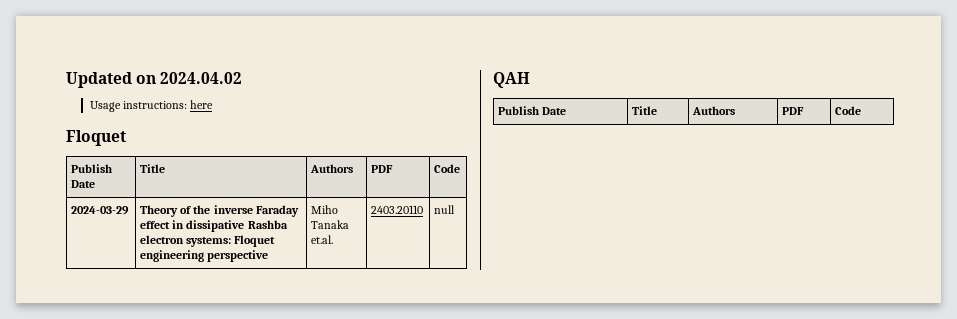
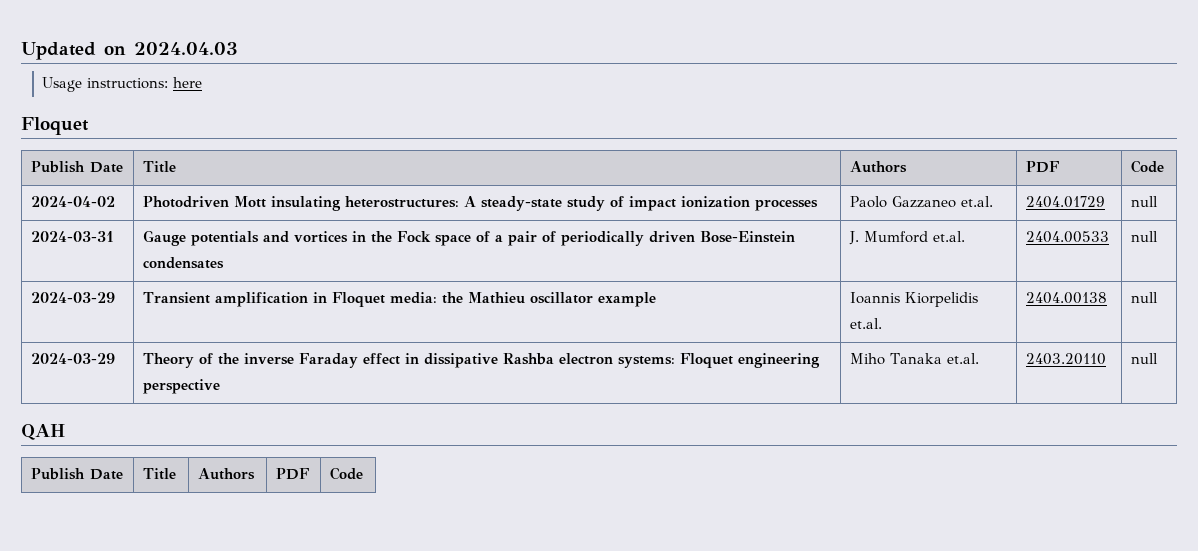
[160,72,243,84] 2024.04.02 -> [134,42,238,55] 2024.04.03
(460, 168) none -> [31,196,116,207] [143,196,819,211] [850,196,994,208] [1026,196,1106,208] [1131,196,1159,207] [31,231,115,242] [143,230,796,246] [143,257,225,269] [849,231,966,245] [1026,231,1110,243] [1131,231,1159,242] [31,292,116,303] [143,292,657,307] [850,292,979,307] [850,318,883,329] [1026,292,1108,304] [1131,292,1159,303] // 2024-04-02 | Photodriven Mott insulating heterostructures: A steady-state study of impact ionization processes | Paolo Gazzaneo et.al. | 2404.01729 | null // 2024-03-31 | Gauge potentials and vortices in the Fock space of a pair of periodically driven Bose-Einstein condensates | J. Mumford et.al. | 2404.00533 | null // 2024-03-29 | Transient amplification in Floquet media: the Mathieu oscillator example | Ioannis Kiorpelidis et.al. | 2404.00138 | null

